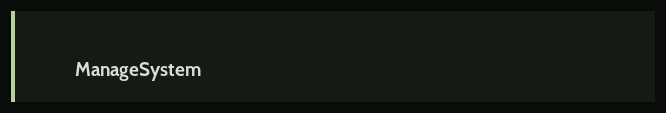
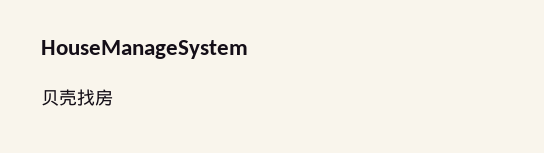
[75,62,201,81] ManageSystem -> [41,40,248,59] [41,89,113,106] HouseManageSystem // 贝壳找房

